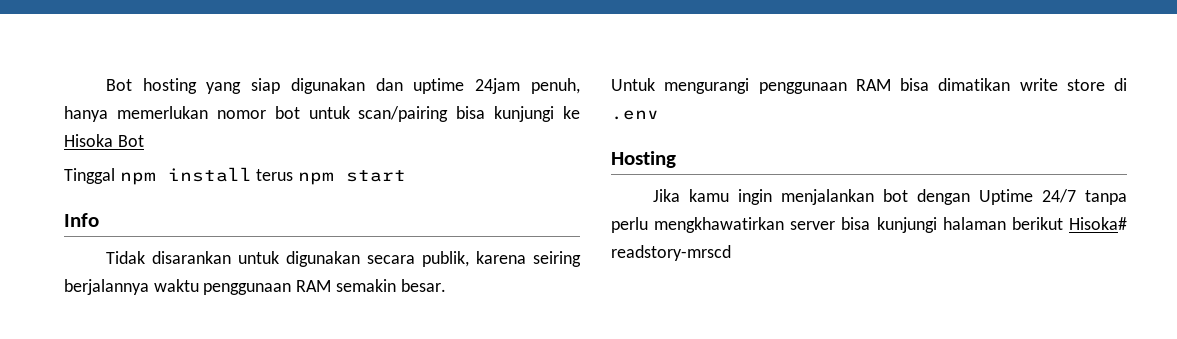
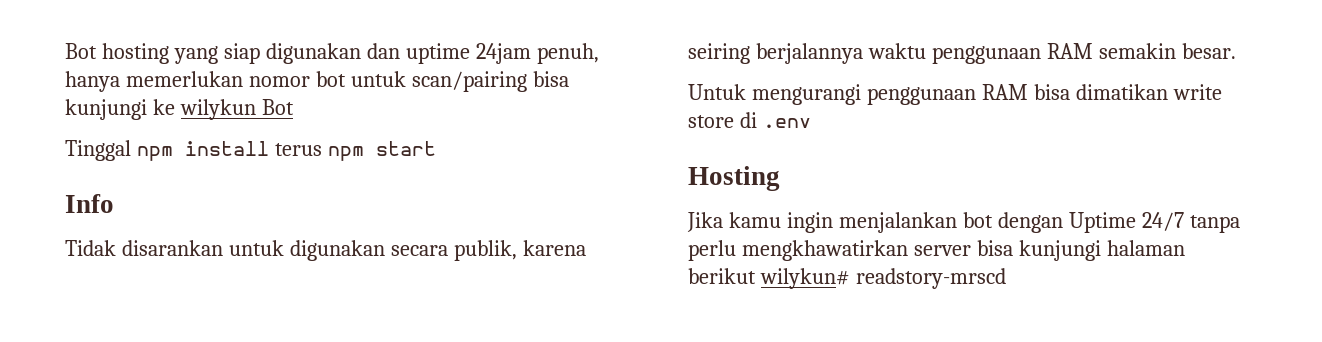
[64,134,113,147] Hisoka -> [179,99,256,120] wilykun
[1069,217,1127,230] Hisoka# -> [759,268,850,289] wilykun#

